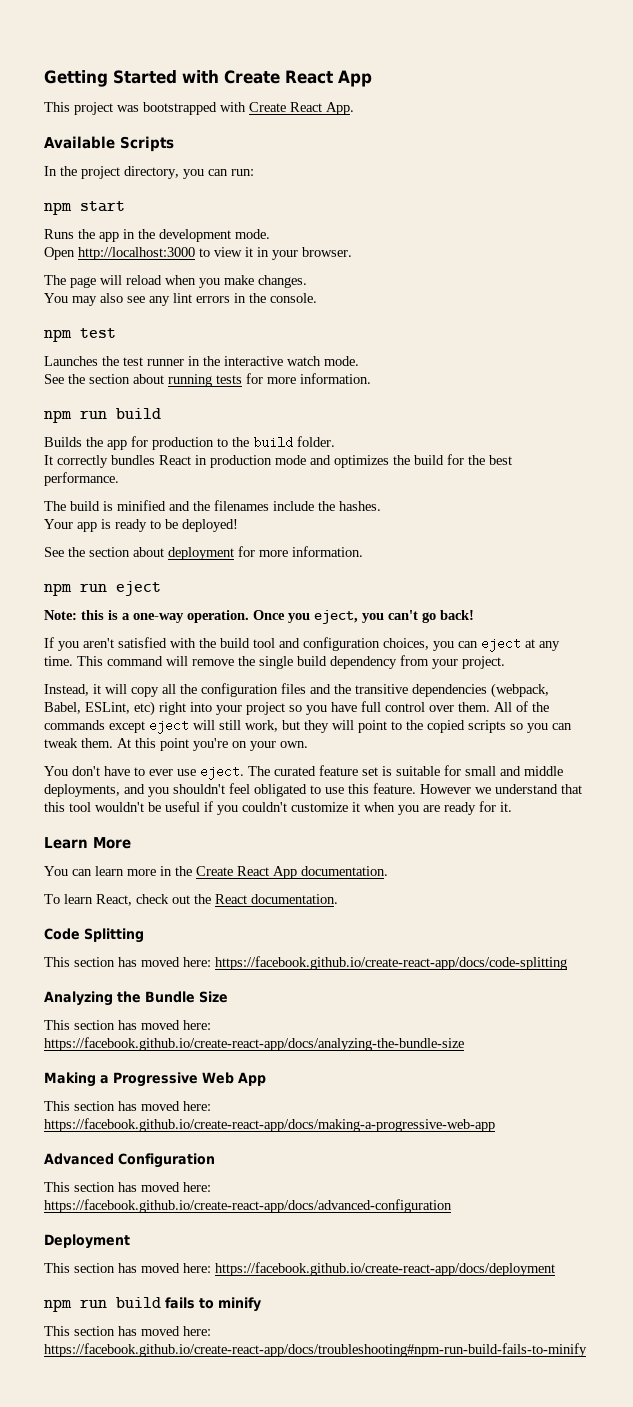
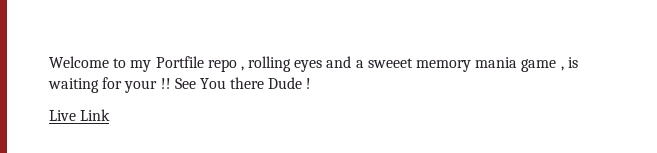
[44,70,372,87] [44,102,354,115] [44,136,174,152] [44,166,254,179] [44,201,125,215] [44,229,270,242] [44,247,352,260] [44,275,307,288] [44,293,317,306] [44,328,116,342] [44,356,359,366] [44,373,371,387] [44,408,161,423] [44,436,335,450] [44,454,512,468] [44,472,119,486] [44,500,381,511] [44,519,238,532] [44,546,363,560] [44,581,161,596] [44,610,474,624] [44,637,560,652] [44,655,505,669] [44,683,549,698] [44,701,549,716] [44,719,572,734] [44,738,308,751] [44,765,563,780] [44,783,582,797] [44,801,512,815] [44,837,131,849] [44,866,388,879] [44,894,338,906] [44,928,144,943] [44,956,567,970] [44,991,228,1006] [44,1020,211,1030] [44,1037,464,1051] [44,1072,266,1087] [44,1101,211,1111] [44,1118,495,1132] [44,1153,215,1168] [44,1182,211,1192] [44,1199,452,1213] [44,1234,130,1249] [44,1262,555,1276] [44,1297,261,1312] [44,1326,211,1336] [44,1343,587,1357] Getting Started with Create React App // This project was bootstrapped with Create React App. // Available Scripts // In the project directory, you can run: // npm start // Runs the app in the development mode. // Open http://localhost:3000 to view it in your browser. // The page will reload when you make changes. // You may also see any lint errors in the console. // npm test // Launches the test runner in the interactive watch mode. // See the section about running tests for more information. // npm run build // Builds the app for production to the build folder. // It correctly bundles React in production mode and optimizes the build for the best performance. // The build is minified and the filenames include the hashes. // Your app is ready to be deployed! // See the section about deployment for more information. // npm run eject // Note: this is a one-way operation. Once you eject, you can't go back! // If you aren't satisfied with the build tool and configuration choices, you can eject at any time. This command will remove the single build dependency from your project. // Instead, it will copy all the configuration files and the transitive dependencies (webpack, Babel, ESLint, etc) right into your project so you have full control over them. All of the commands except eject will still work, but they will point to the copied scripts so you can tweak them. At this point you're on your own. // You don't have to ever use eject. The curated feature set is suitable for small and middle deployments, and you shouldn't feel obligated to use this feature. However we understand that this tool wouldn't be useful if you couldn't customize it when you are ready for it. // Learn More // You can learn more in the Create React App documentation. // To learn React, check out the React documentation. // Code Splitting // This section has moved here: https://facebook.github.io/create-react-app/docs/code-splitting // Analyzing the Bundle Size // This section has moved here: https://facebook.github.io/create-react-app/docs/analyzing-the-bundle-size // Making a Progressive Web App // This section has moved here: https://facebook.github.io/create-react-app/docs/making-a-progressive-web-app // Advanced Configuration // This section has moved here: https://facebook.github.io/create-react-app/docs/advanced-configuration // Deployment // This section has moved here: https://facebook.github.io/create-react-app/docs/deployment // npm run build fails to minify // This section has moved here: https://facebook.github.io/create-react-app/docs/troubleshooting#npm-run-build-fails-to-minify -> [49,56,578,72] [48,77,312,93] [49,109,111,121] Welcome to my Portfile repo , rolling eyes and a sweeet memory mania game , is waiting for your !! See You there Dude ! // Live Link

